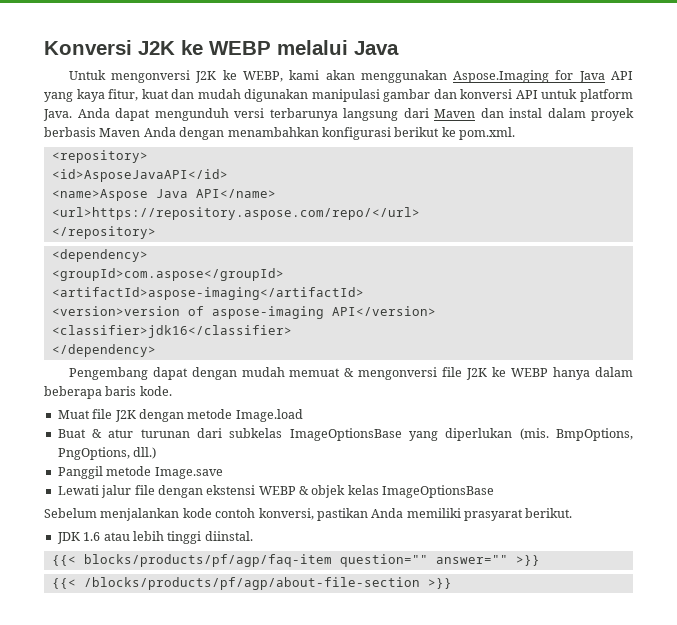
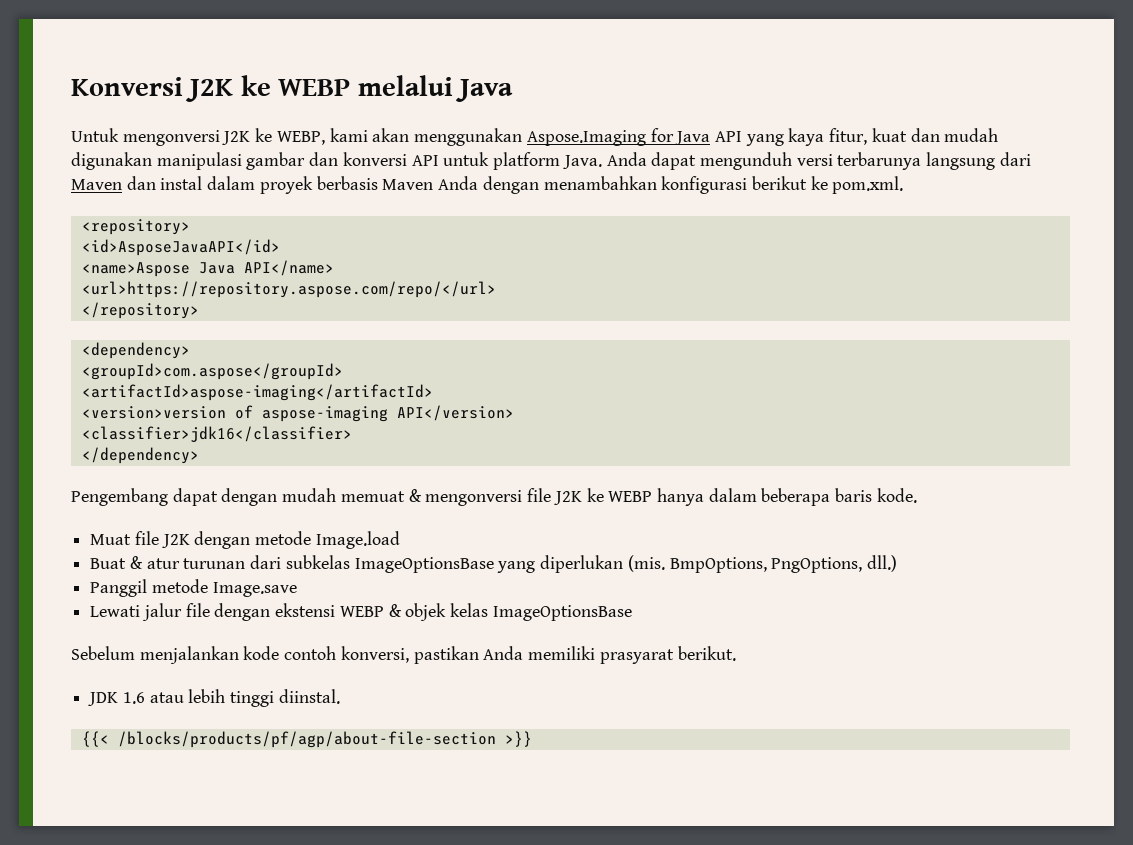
[51,554,540,567] // {{< blocks/products/pf/agp/faq-item question="" answer="" >}} -> (340, 696) none

